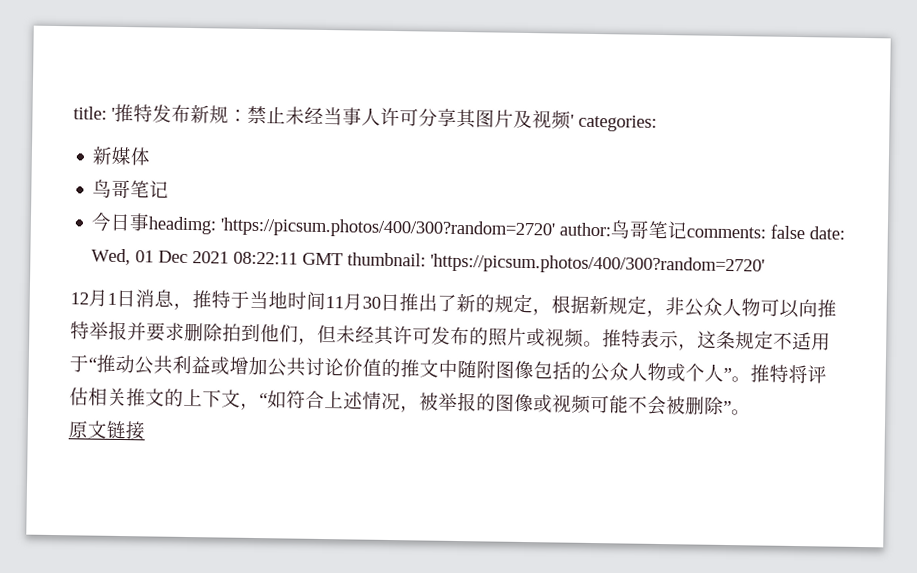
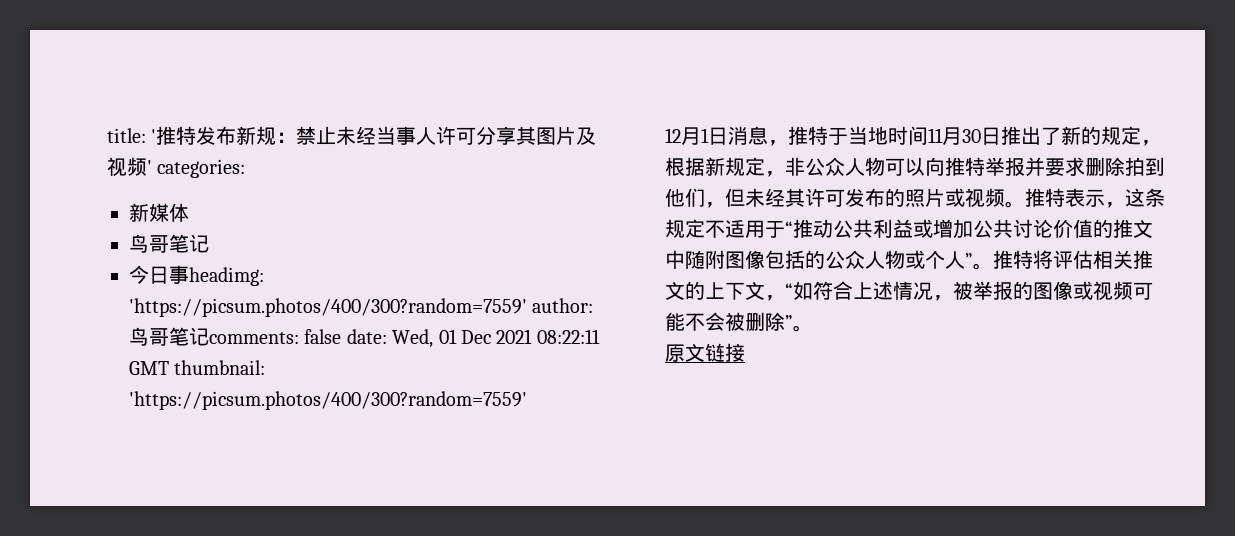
[220,217,556,240] 'https://picsum.photos/400/300?random=2720' -> [129,298,527,317] 'https://picsum.photos/400/300?random=7559'
[430,253,766,276] 'https://picsum.photos/400/300?random=2720' -> [129,391,527,410] 'https://picsum.photos/400/300?random=7559'

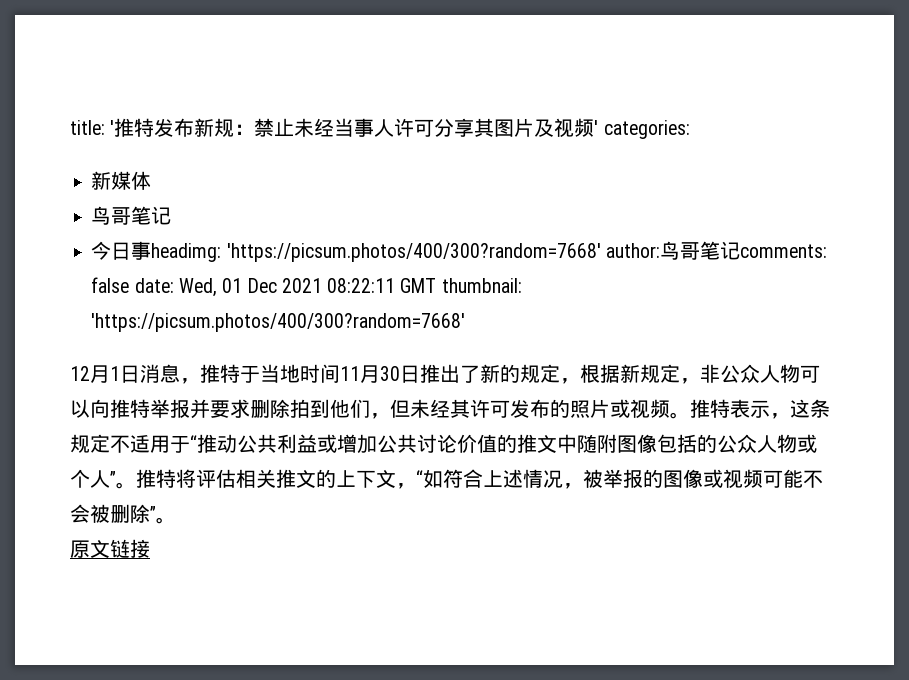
[129,298,527,317] 'https://picsum.photos/400/300?random=7559' -> [226,243,601,262] 'https://picsum.photos/400/300?random=7668'
[129,391,527,410] 'https://picsum.photos/400/300?random=7559' -> [91,313,466,332] 'https://picsum.photos/400/300?random=7668'

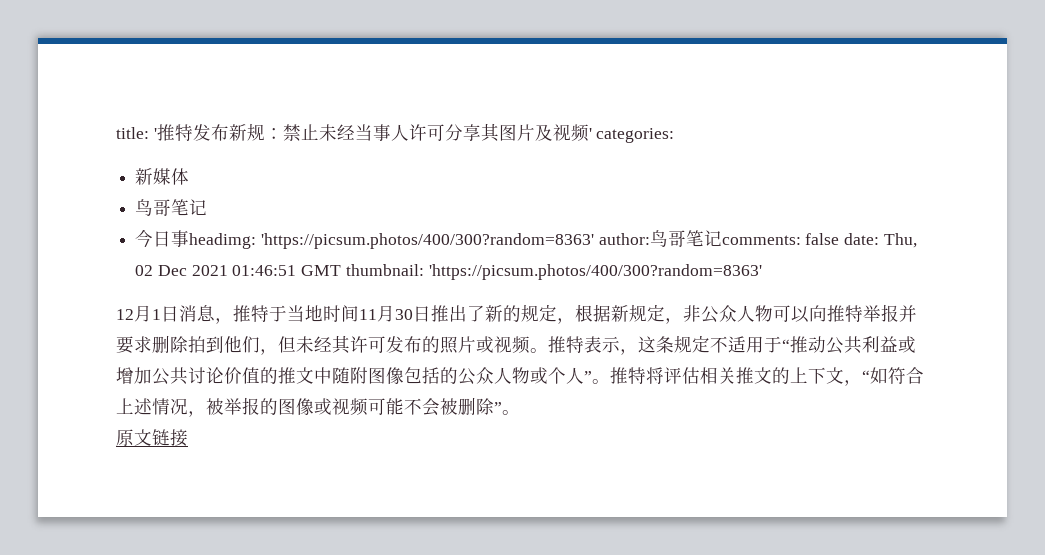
[226,243,601,262] 'https://picsum.photos/400/300?random=7668' -> [260,233,594,249] 'https://picsum.photos/400/300?random=8363'
[178,278,243,297] Wed, 01 -> [883,233,917,248] [135,265,154,276] Thu, 02
[327,278,396,293] 08:22:11 -> [232,265,297,276] 01:46:51
[91,313,466,332] 'https://picsum.photos/400/300?random=7668' -> [428,264,762,280] 'https://picsum.photos/400/300?random=8363'

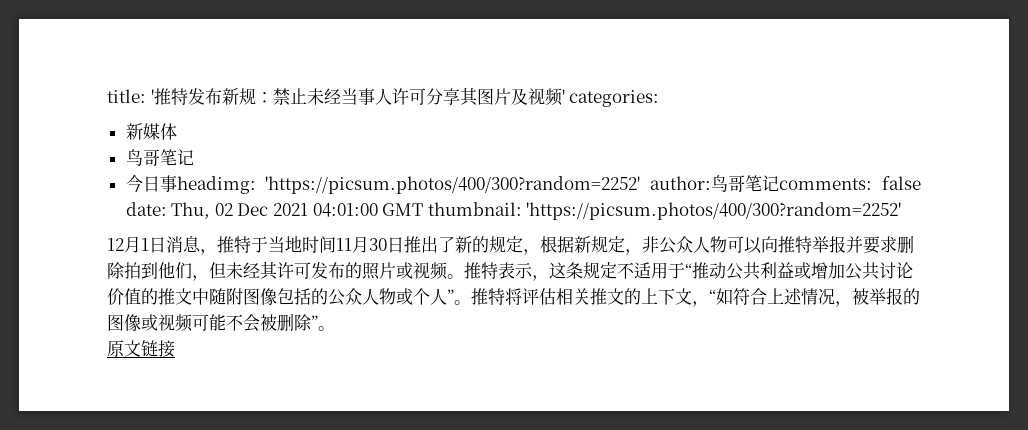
[260,233,594,249] 'https://picsum.photos/400/300?random=8363' -> [265,176,641,194] 'https://picsum.photos/400/300?random=2252'
[232,265,297,276] 01:46:51 -> [312,203,378,217] 04:01:00
[428,264,762,280] 'https://picsum.photos/400/300?random=8363' -> [526,202,902,220] 'https://picsum.photos/400/300?random=2252'

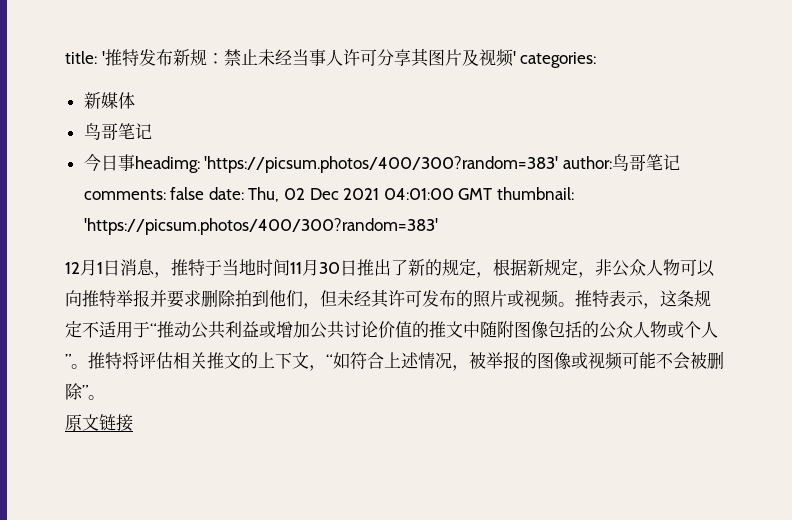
[265,176,641,194] 'https://picsum.photos/400/300?random=2252' -> [204,156,559,173] 'https://picsum.photos/400/300?random=383'
[526,202,902,220] 'https://picsum.photos/400/300?random=2252' -> [83,218,438,235] 'https://picsum.photos/400/300?random=383'

